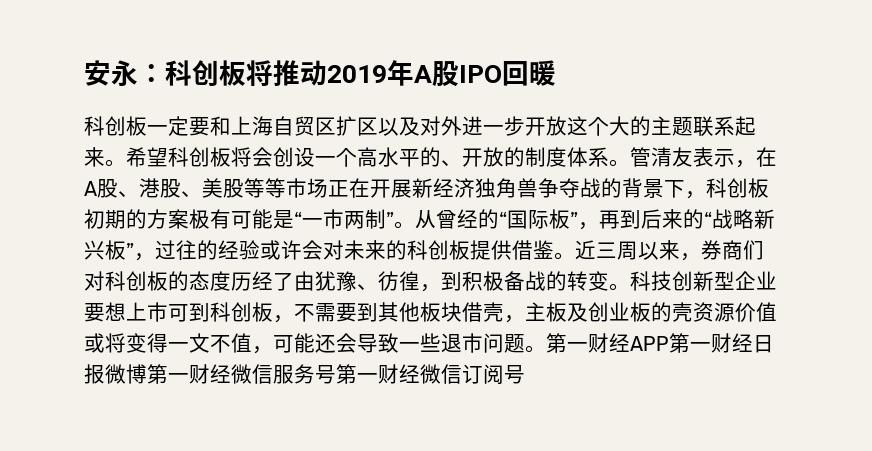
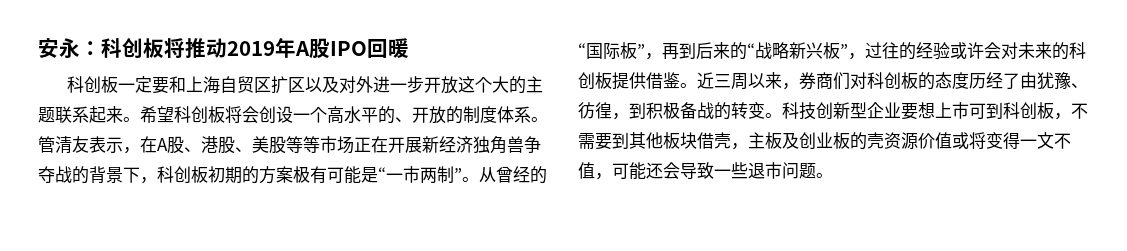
[546,333,774,353] [84,364,525,384] 第一财经APP第一财经日报微博第一财经微信服务号第一财经微信订阅号 -> (833, 175) none

